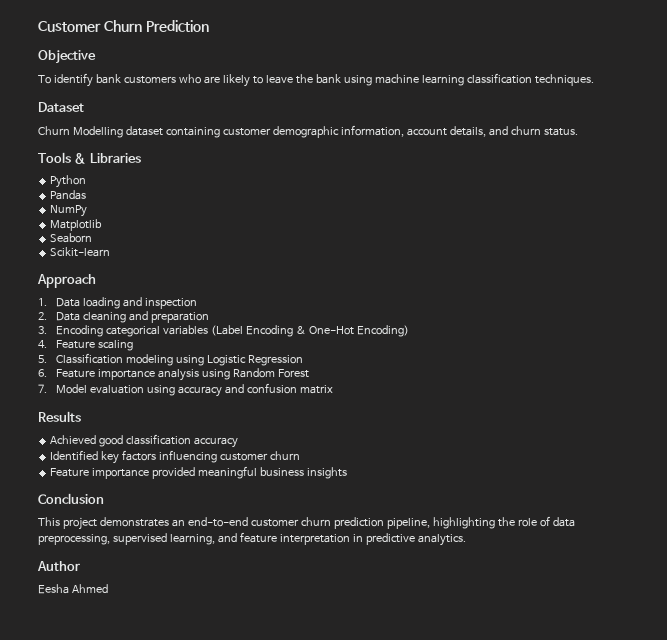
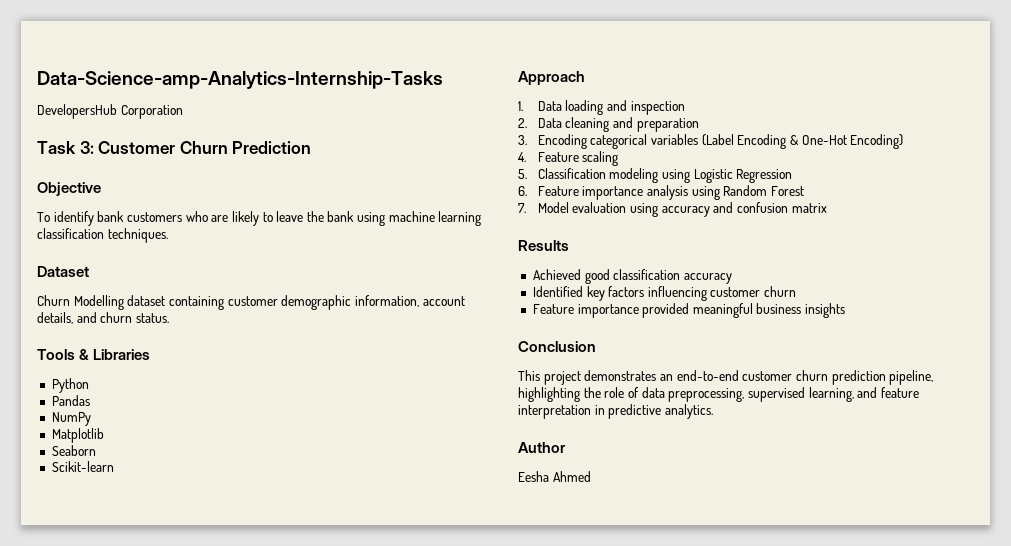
(38, 26) none -> [37,71,443,89] [37,104,183,119] [37,141,94,154] Data-Science-amp-Analytics-Internship-Tasks // DevelopersHub Corporation // Task 3:

